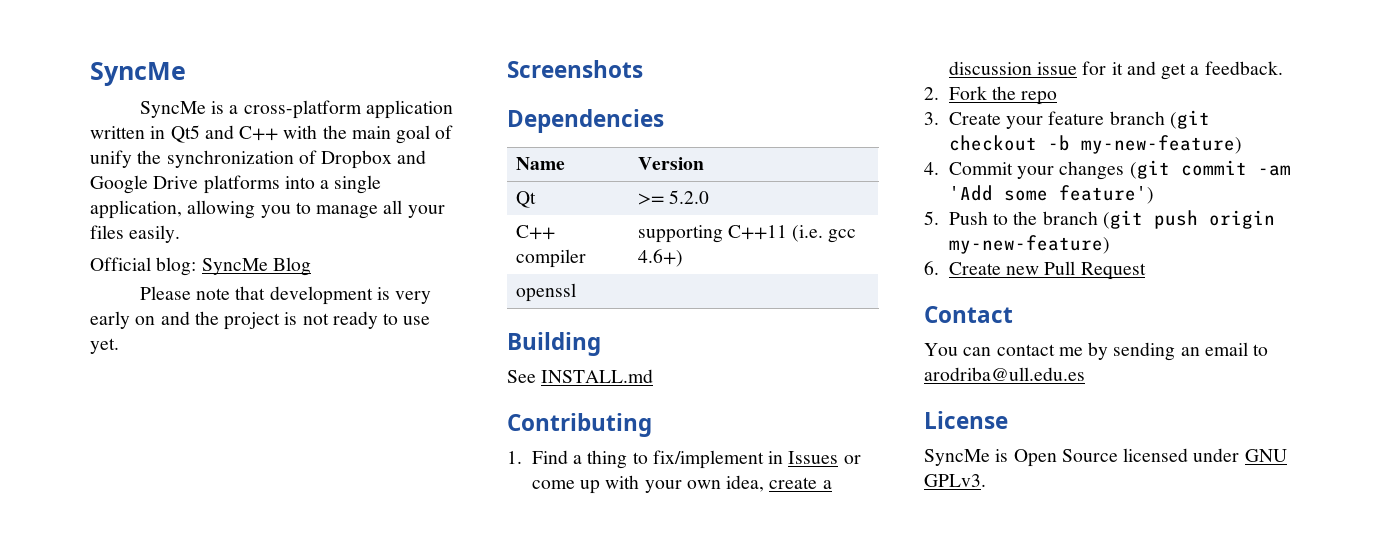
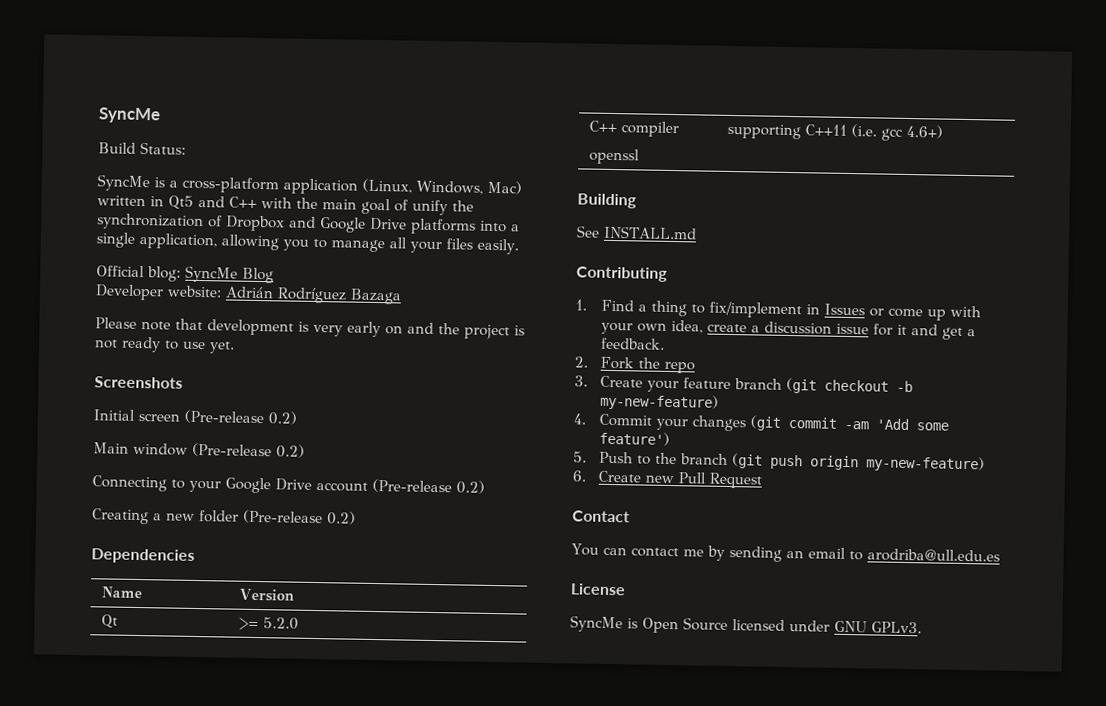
[90,62,186,86] SyncMe -> [98,107,161,124] [98,141,186,155] SyncMe // Build Status:
(453, 109) none -> [362,178,522,195] (Linux, Windows, Mac)
(311, 266) none -> [95,284,402,305] // Developer website: Adrián Rodríguez Bazaga
(643, 69) none -> [93,409,297,425] [93,442,305,458] [92,475,485,494] [92,508,356,525] // Initial screen (Pre-release 0.2) // Main window (Pre-release 0.2) // Connecting to your Google Drive account (Pre-release 0.2) // Creating a new folder (Pre-release 0.2)

